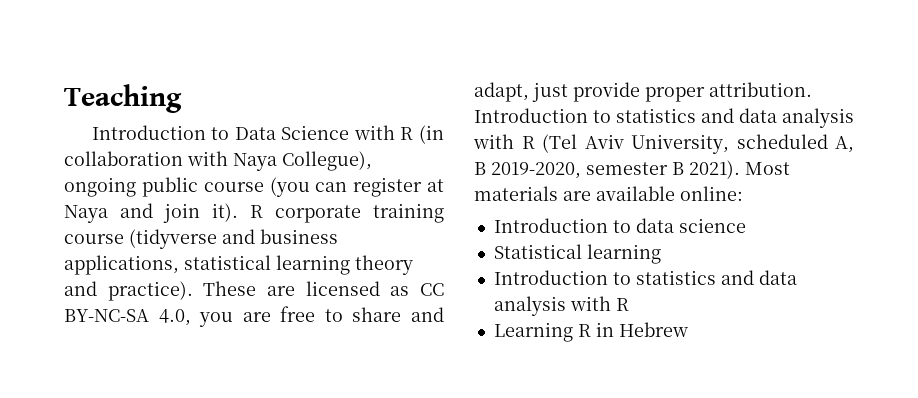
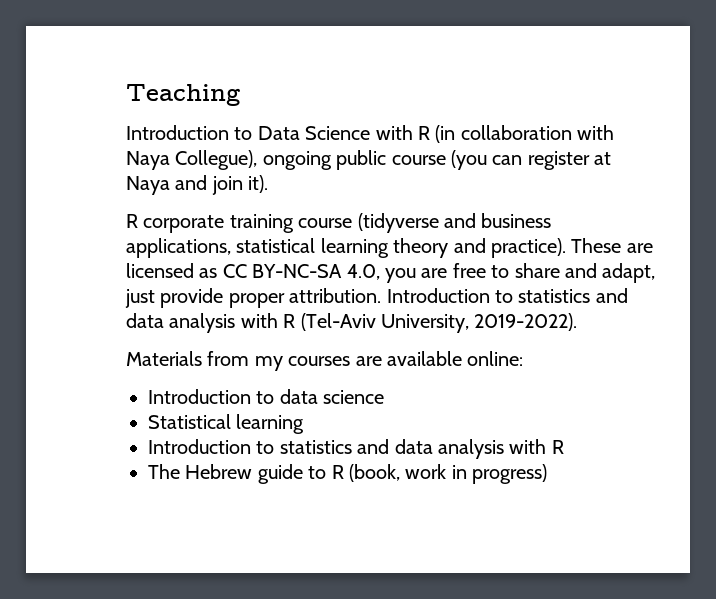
(238, 212) none -> (269, 184) //
[542,134,854,154] [474,160,790,179] [474,186,558,201] (Tel Aviv University, scheduled A, B 2019-2020, semester B 2021). Most materials -> [300,313,578,333] [126,351,351,371] (Tel-Aviv University, 2019-2022). // Materials from my courses
[493,322,688,342] Learning R in Hebrew -> [148,464,548,484] The Hebrew guide to R (book, work in progress)

